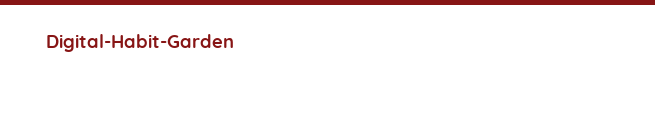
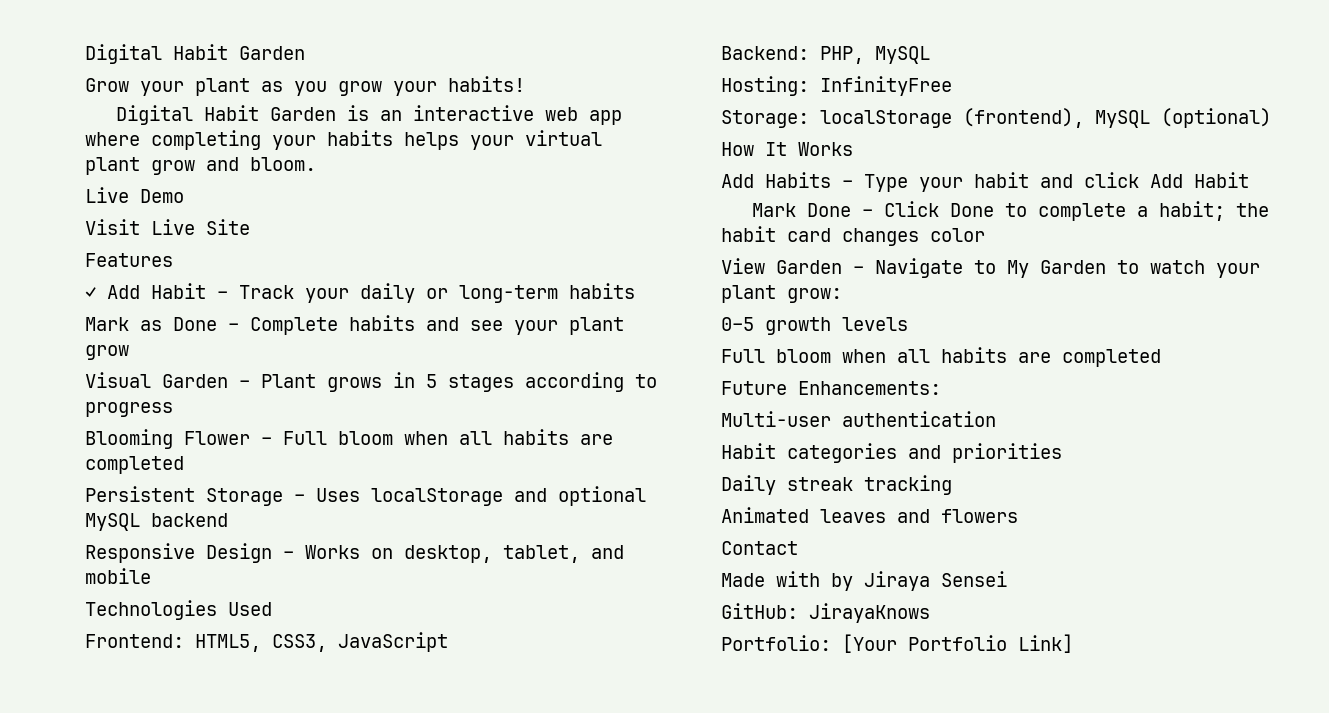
[46,34,234,52] Digital-Habit-Garden -> [85,44,305,64] [85,76,525,96] [116,105,623,125] [85,130,602,150] [85,157,316,175] [85,187,184,203] [85,219,250,235] [85,253,173,267] [85,283,635,303] [85,315,624,335] [85,345,129,360] [85,372,657,392] [85,402,173,417] [85,429,613,449] [85,456,184,474] [85,486,646,506] [85,513,228,531] [85,543,624,563] [85,568,151,584] [85,600,272,620] [85,632,448,652] [721,46,930,64] [721,76,952,96] [721,108,1271,128] [721,142,853,156] [721,172,1249,192] [752,201,1270,221] [721,226,985,246] [721,258,1260,278] [721,285,842,303] [721,317,908,335] [721,347,1161,367] [721,381,941,395] [721,411,996,427] [721,443,1062,463] [721,475,952,495] [721,507,1018,523] [721,541,798,555] [721,571,1007,591] [721,603,930,623] [721,634,1073,653] Digital Habit Garden // Grow your plant as you grow your habits! // Digital Habit Garden is an interactive web app where completing your habits helps your virtual plant grow and bloom. // Live Demo // Visit Live Site // Features // ✓ Add Habit – Track your daily or long-term habits // Mark as Done – Complete habits and see your plant grow // Visual Garden – Plant grows in 5 stages according to progress // Blooming Flower – Full bloom when all habits are completed // Persistent Storage – Uses localStorage and optional MySQL backend // Responsive Design – Works on desktop, tablet, and mobile // Technologies Used // Frontend: HTML5, CSS3, JavaScript // Backend: PHP, MySQL // Hosting: InfinityFree // Storage: localStorage (frontend), MySQL (optional) // How It Works // Add Habits – Type your habit and click Add Habit // Mark Done – Click Done to complete a habit; the habit card changes color // View Garden – Navigate to My Garden to watch your plant grow: // 0–5 growth levels // Full bloom when all habits are completed // Future Enhancements: // Multi-user authentication // Habit categories and priorities // Daily streak tracking // Animated leaves and flowers // Contact // Made with by Jiraya Sensei // GitHub: JirayaKnows // Portfolio: [Your Portfolio Link]

